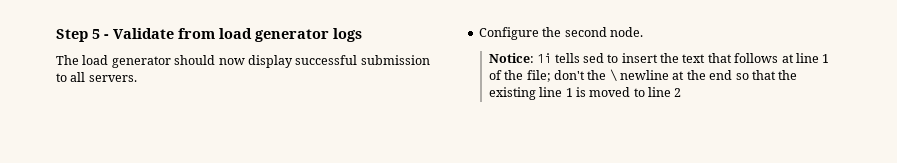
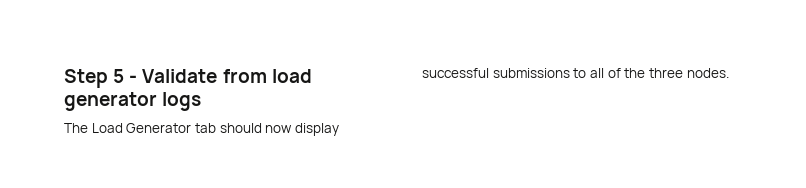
[82,55,171,68] load generator -> [91,123,216,133] Load Generator tab
[360,55,430,65] submission -> [492,68,570,78] submissions
[88,75,137,82] [478,27,643,40] [488,53,830,63] [488,69,798,82] [488,87,682,100] servers. // Configure the second node. // Notice: 1i tells sed to insert the text that follows at line 1 of the file; don't the \ newline at the end so that the existing line 1 is moved to line 2 -> [607,68,729,78] of the three nodes.

